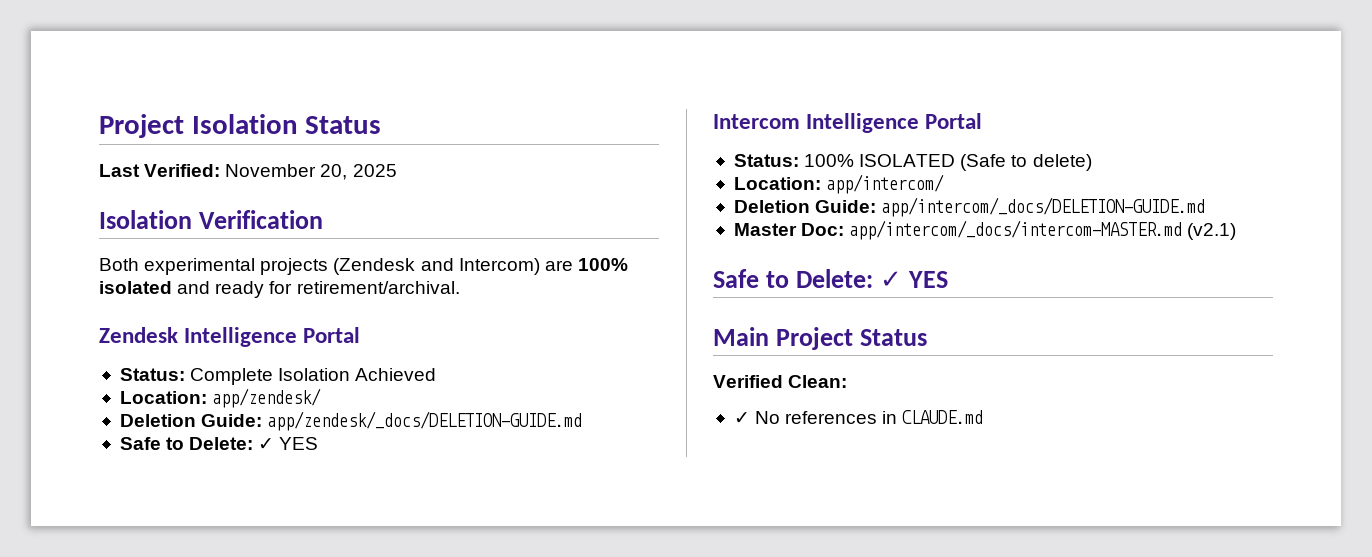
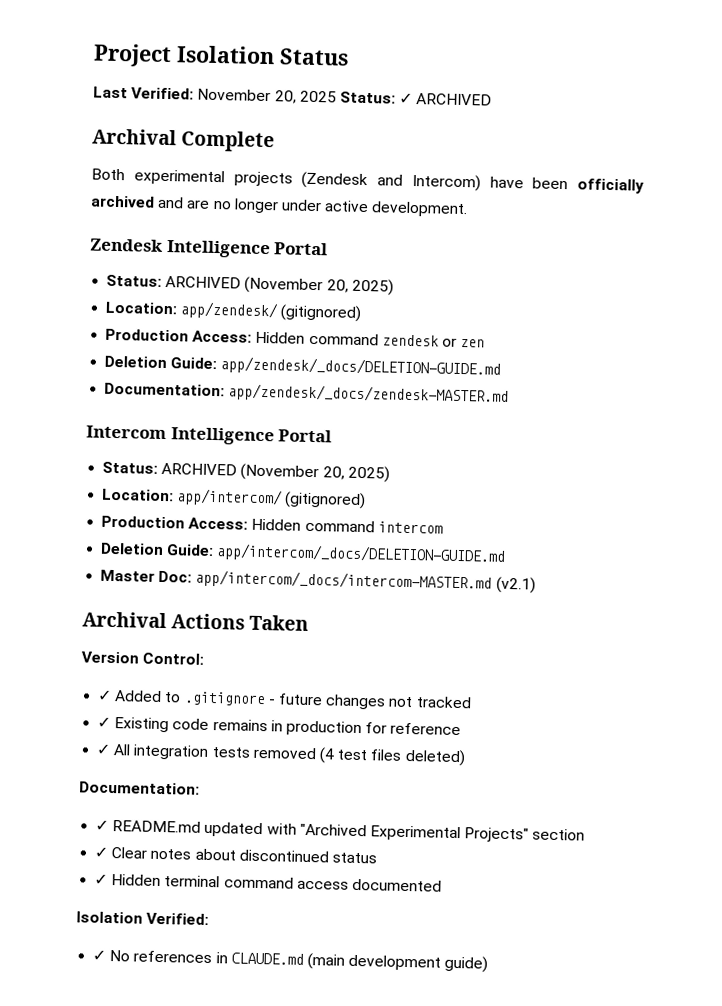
[99,210,323,229] // Isolation Verification -> [339,91,493,106] [92,128,276,153] Status: ✓ ARCHIVED // Archival Complete
[544,258,628,271] [99,281,460,298] [99,327,361,347] [119,368,437,385] [119,388,322,408] [119,411,583,431] [119,437,319,450] [713,113,983,133] [733,154,1092,171] [733,174,945,194] are 100% isolated and ready for retirement/archival. // Zendesk Intelligence Portal // Status: Complete Isolation Achieved // Location: app/zendesk/ // Deletion Guide: app/zendesk/_docs/DELETION-GUIDE.md // Safe to Delete: ✓ YES // Intercom Intelligence Portal // Status: 100% ISOLATED (Safe to delete) // Location: app/intercom/ -> [489,176,644,194] [90,195,469,218] [90,238,329,259] [106,274,394,296] [105,301,362,322] [105,328,486,348] [104,355,502,378] [104,382,510,405] [86,425,333,446] [102,461,390,483] [102,488,367,510] [101,515,443,534] have been officially archived and are no longer under active development. // Zendesk Intelligence Portal // Status: ARCHIVED (November 20, 2025) // Location: app/zendesk/ (gitignored) // Production Access: Hidden command zendesk or zen // Deletion Guide: app/zendesk/_docs/DELETION-GUIDE.md // Documentation: app/zendesk/_docs/zendesk-MASTER.md // Intercom Intelligence Portal // Status: ARCHIVED (November 20, 2025) // Location: app/intercom/ (gitignored) // Production Access: Hidden command intercom
[713,269,948,288] [713,327,927,350] [713,375,848,388] Safe to Delete: ✓ YES // Main Project Status // Verified Clean: -> [82,611,310,631] [81,651,205,665] [97,689,472,710] [97,716,462,737] [96,743,466,767] [79,781,200,795] [95,819,586,843] [94,846,377,864] [94,873,442,892] [76,911,210,926] Archival Actions Taken // Version Control: // ✓ Added to .gitignore - future changes not tracked // ✓ Existing code remains in production for reference // ✓ All integration tests removed (4 test files deleted) // Documentation: // ✓ README.md updated with "Archived Experimental Projects" section // ✓ Clear notes about discontinued status // ✓ Hidden terminal command access documented // Isolation Verified:
(984, 417) none -> [306,952,489,973] (main development guide)

